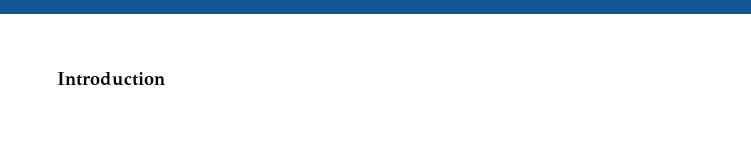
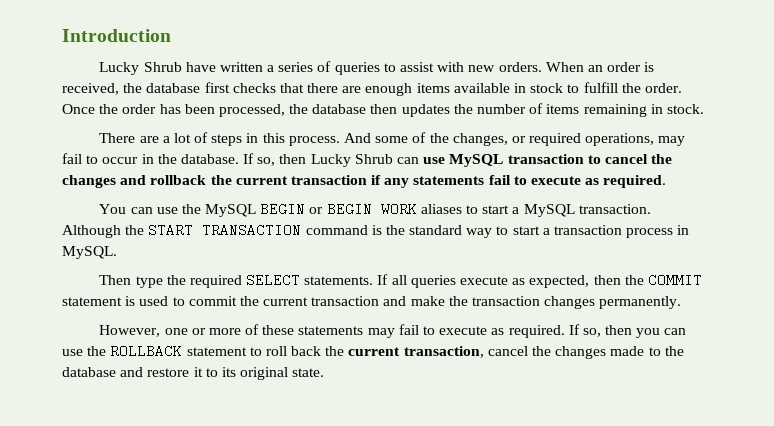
(165, 79) none -> [99,61,655,75] [62,82,682,96] [62,103,704,117] [99,132,686,146] [62,153,673,167] [62,175,667,188] [99,202,651,217] [62,223,690,238] [62,246,117,259] [99,273,702,288] [62,296,682,309] [99,324,687,338] [62,344,684,359] [62,367,325,380] // Lucky Shrub have written a series of queries to assist with new orders. When an order is received, the database first checks that there are enough items available in stock to fulfill the order. Once the order has been processed, the database then updates the number of items remaining in stock. // There are a lot of steps in this process. And some of the changes, or required operations, may fail to occur in the database. If so, then Lucky Shrub can use MySQL transaction to cancel the changes and rollback the current transaction if any statements fail to execute as required. // You can use the MySQL BEGIN or BEGIN WORK aliases to start a MySQL transaction. Although the START TRANSACTION command is the standard way to start a transaction process in MySQL. // Then type the required SELECT statements. If all queries execute as expected, then the COMMIT statement is used to commit the current transaction and make the transaction changes permanently. // However, one or more of these statements may fail to execute as required. If so, then you can use the ROLLBACK statement to roll back the current transaction, cancel the changes made to the database and restore it to its original state.

